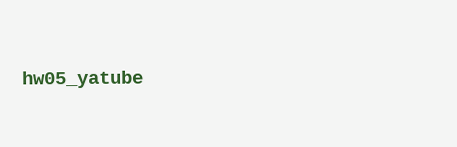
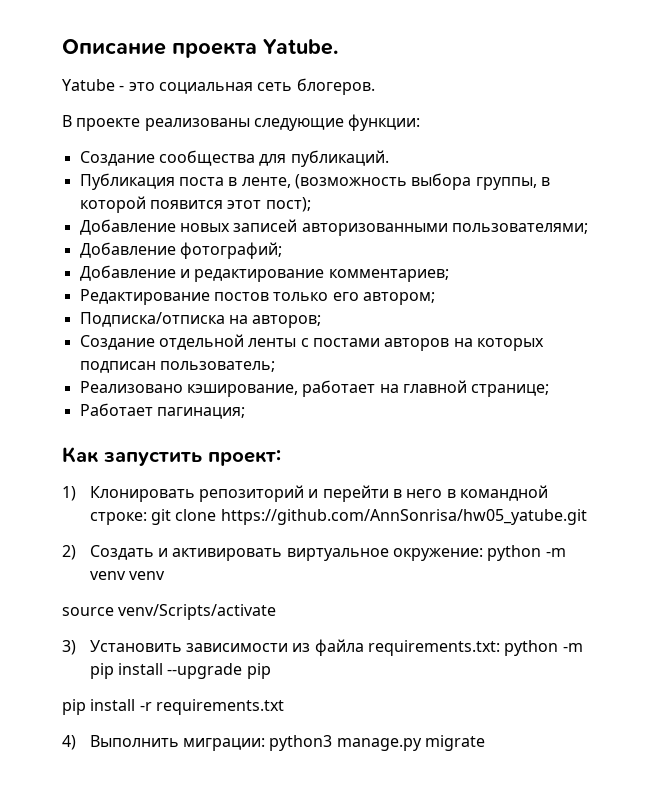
[21,70,144,89] hw05_yatube -> [62,39,338,58] [62,78,375,95] [62,114,421,131] [79,150,389,167] [79,173,550,190] [79,196,311,213] [79,219,588,236] [79,242,282,259] [79,265,449,282] [79,289,435,305] [79,312,322,328] [79,334,544,351] [79,361,275,373] [79,380,550,397] [79,403,245,419] [62,446,281,466] [62,485,548,502] [89,509,587,525] [62,545,566,561] [89,571,165,580] [62,604,277,620] [62,639,583,656] [89,663,271,679] [62,699,284,715] [62,735,485,751] Описание проекта Yatube. // Yatube - это социальная сеть блогеров. // В проекте реализованы следующие функции: // Создание сообщества для публикаций. // Публикация поста в ленте, (возможность выбора группы, в которой появится этот пост); // Добавление новых записей авторизованными пользователями; // Добавление фотографий; // Добавление и редактирование комментариев; // Редактирование постов только его автором; // Подписка/отписка на авторов; // Создание отдельной ленты с постами авторов на которых подписан пользователь; // Реализовано кэширование, работает на главной странице; // Работает пагинация; // Как запустить проект: // 1) Клонировать репозиторий и перейти в него в командной строке: git clone https://github.com/AnnSonrisa/hw05_yatube.git // 2) Cоздать и активировать виртуальное окружение: python -m venv venv // source venv/Scripts/activate // 3) Установить зависимости из файла requirements.txt: python -m pip install --upgrade pip // pip install -r requirements.txt // 4) Выполнить миграции: python3 manage.py migrate

